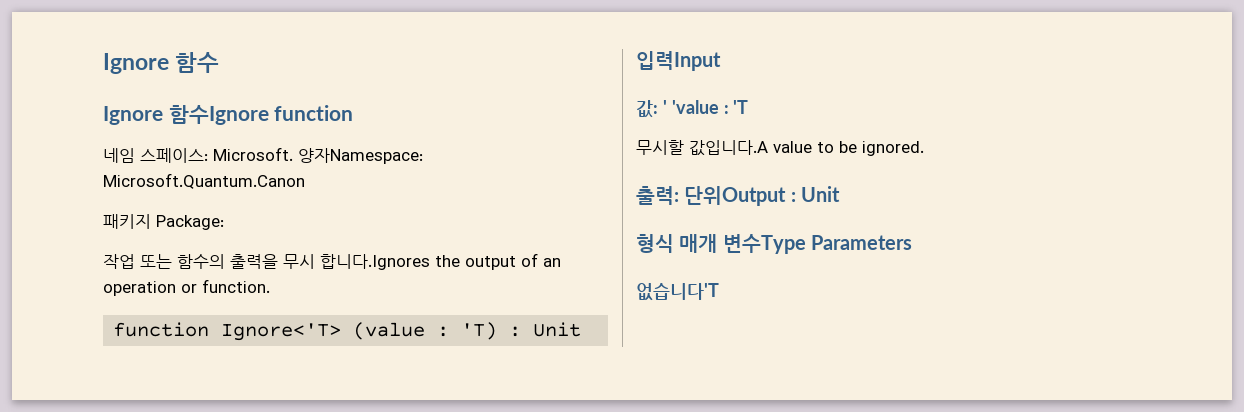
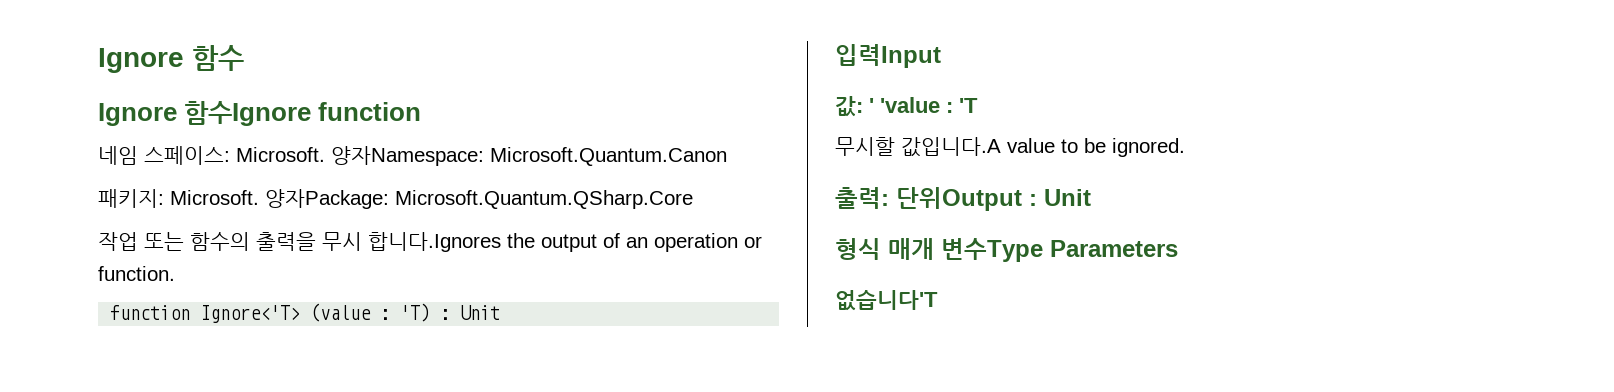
[103,214,224,230] 패키지 Package: -> [98,189,693,209] 패키지: Microsoft. 양자Package: Microsoft.Quantum.QSharp.Core

